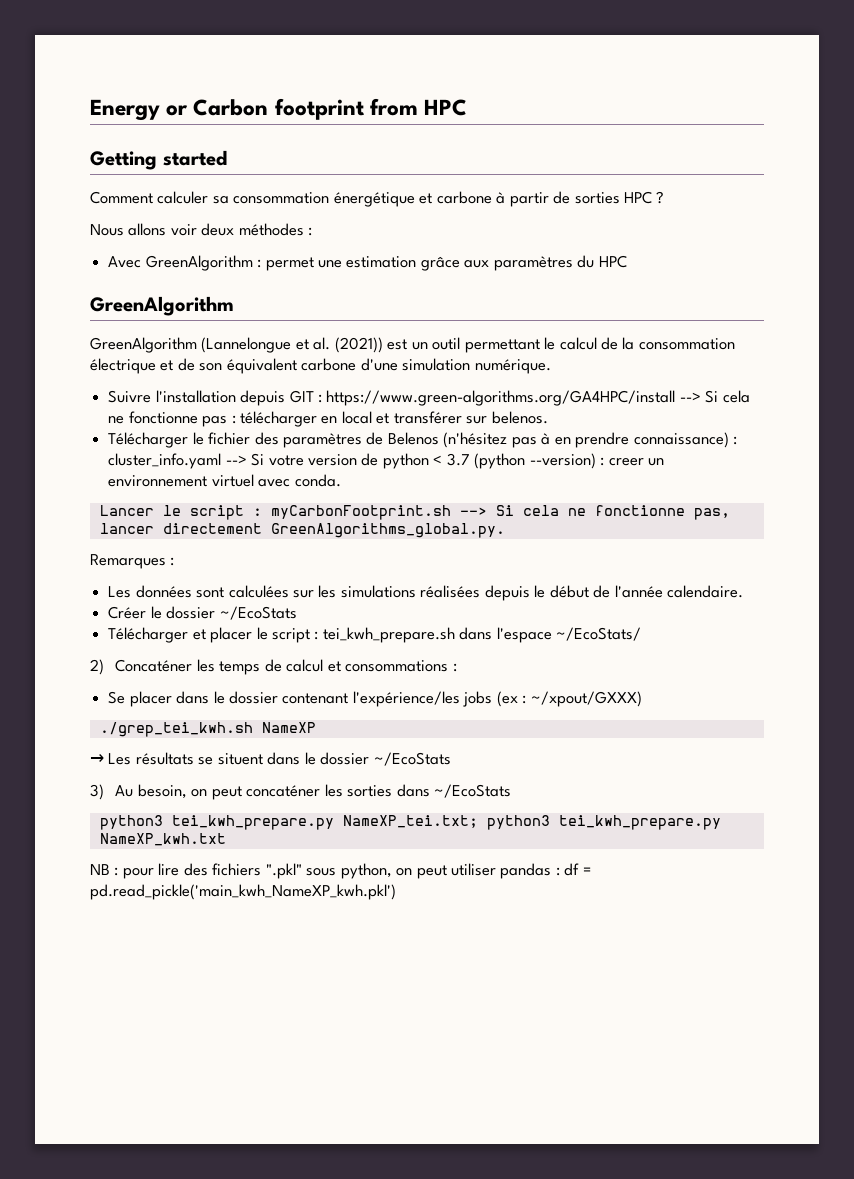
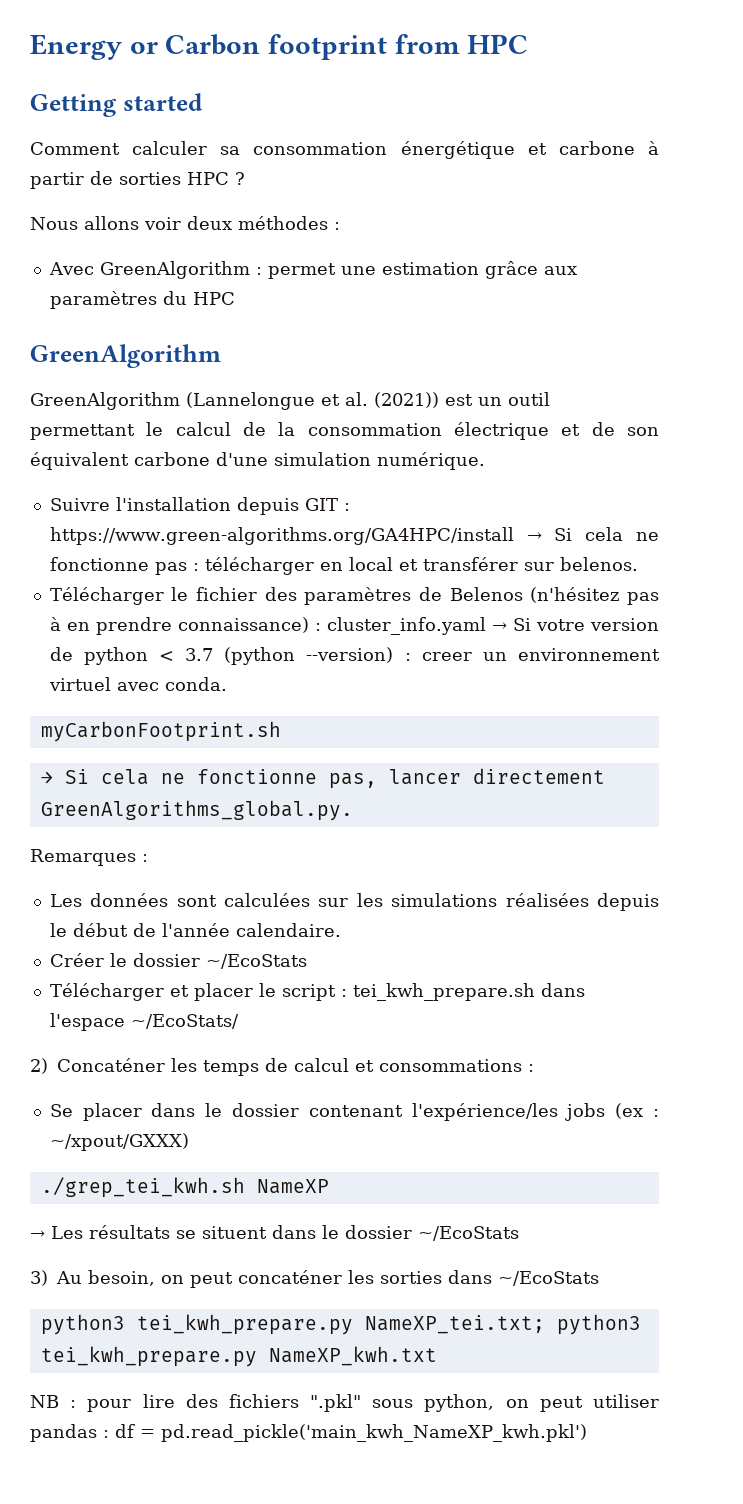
[679,392,701,402] --> -> [526,532,542,541] →
[225,455,247,465] --> -> [491,622,507,631] →
[99,505,262,520] Lancer le script : -> (227, 684) none
[459,507,487,516] --> -> [40,771,53,784] // →

